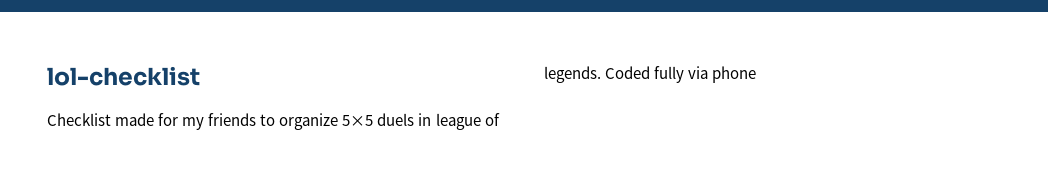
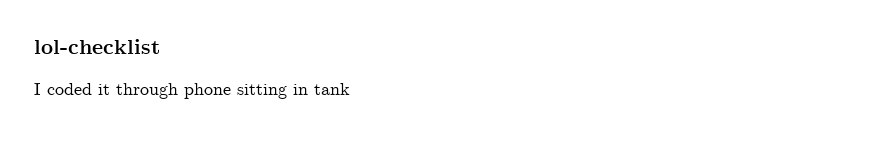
[47,113,500,130] [544,66,757,83] Checklist made for my friends to organize 5×5 duels in league of legends. Coded fully via phone -> [34,83,350,99] I coded it through phone sitting in tank

